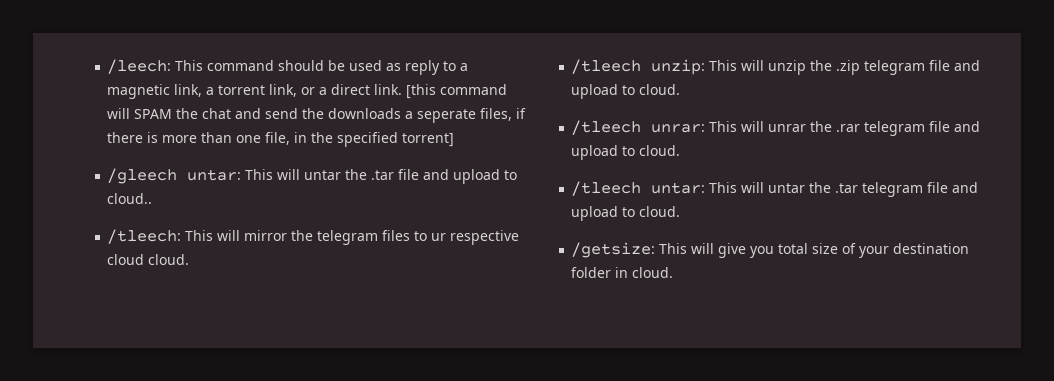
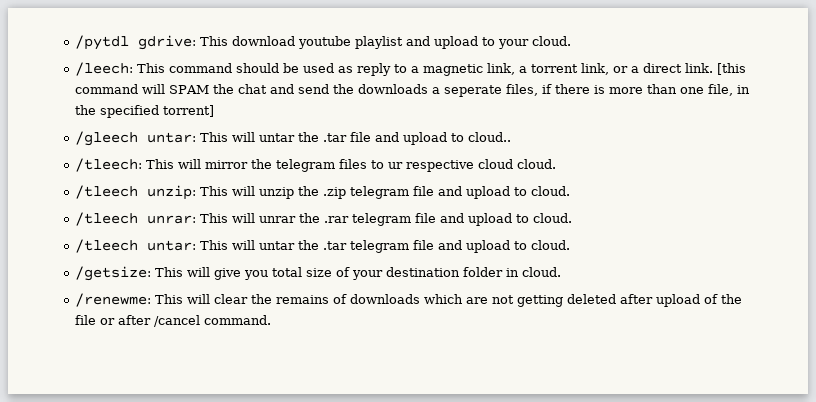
(107, 66) none -> [74,35,571,50] /pytdl gdrive: This download youtube playlist and upload to your cloud. //
(674, 272) none -> [74,293,742,307] [74,315,271,327] // /renewme: This will clear the remains of downloads which are not getting deleted after upload of the file or after /cancel command.

